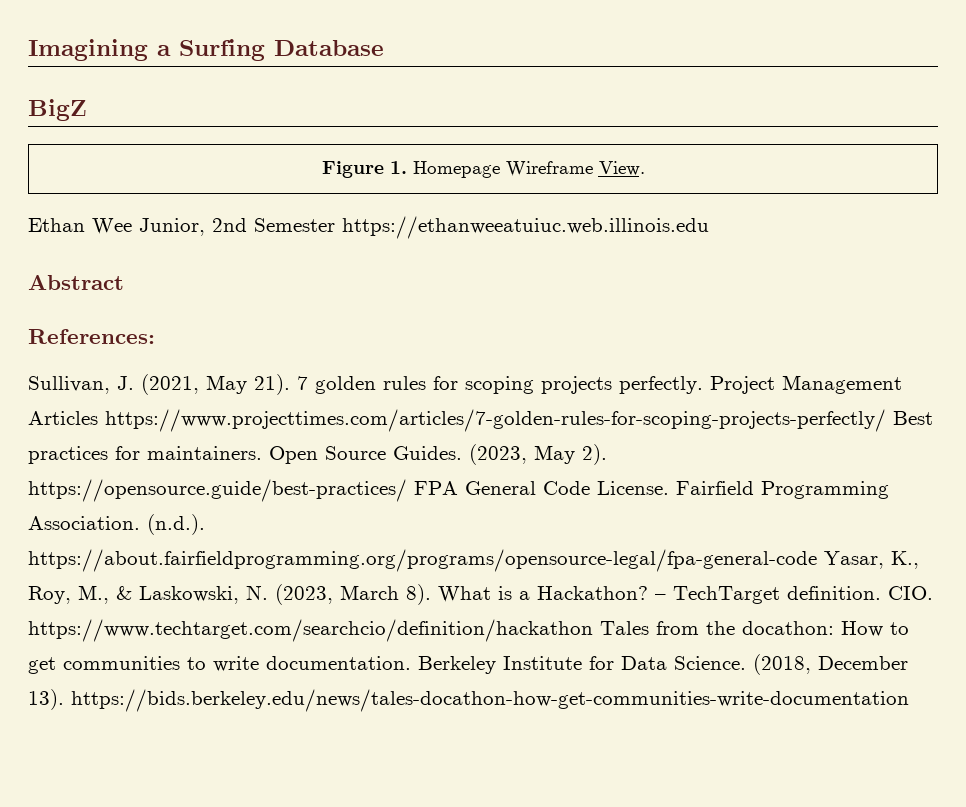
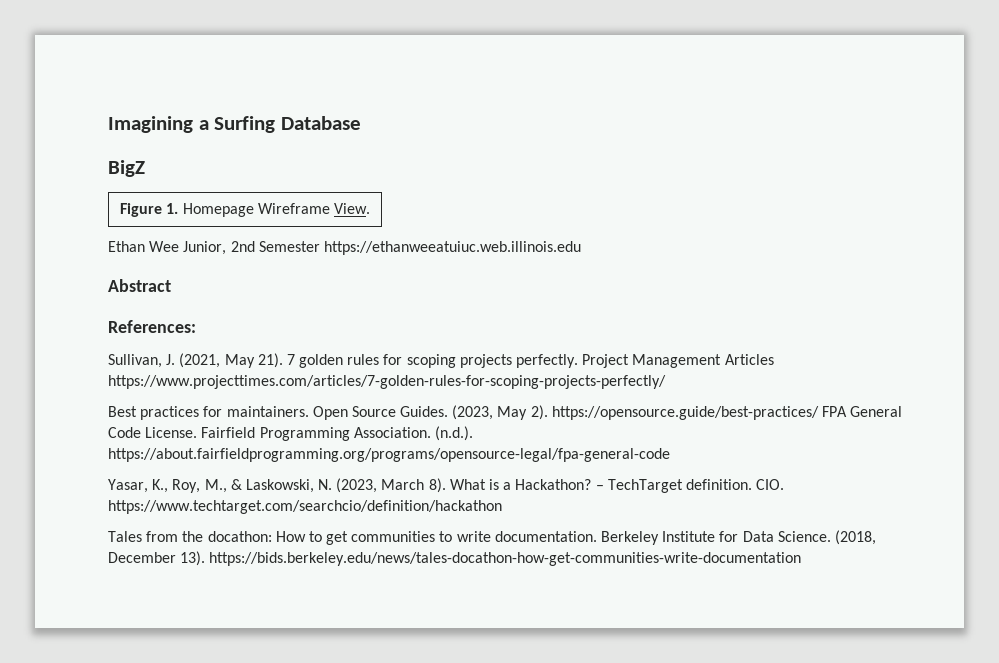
(886, 420) none -> (666, 382) //
(817, 560) none -> (670, 455) //
(593, 630) none -> (502, 507) //

